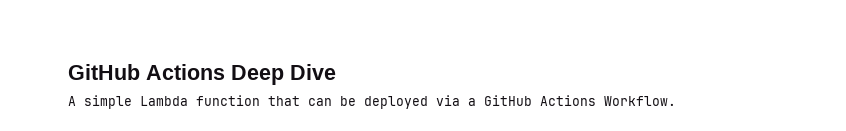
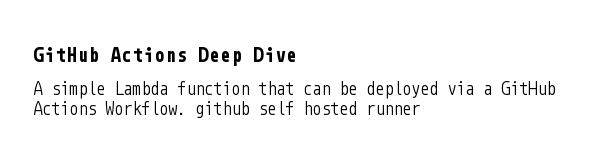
(676, 101) none -> [195,101,420,118] github self hosted runner

